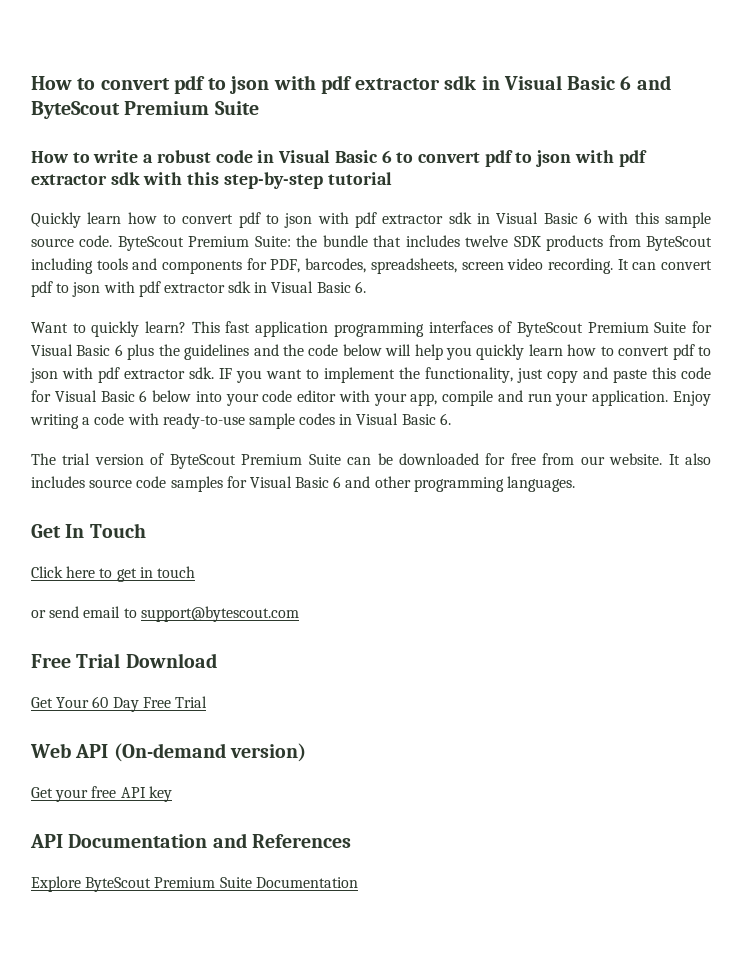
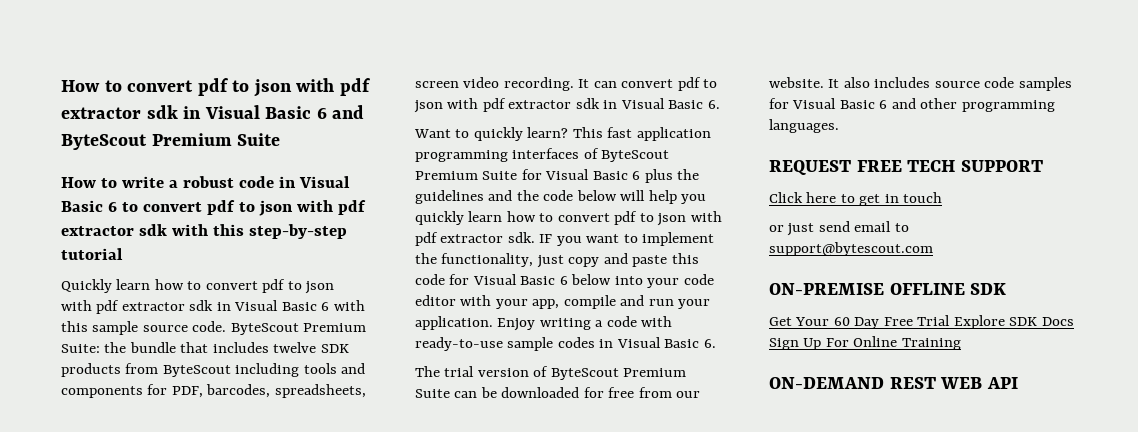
[31,523,146,538] Get In Touch -> [769,160,1043,175] REQUEST FREE TECH SUPPORT
(46, 614) none -> [787,223,815,236] just
[31,653,217,668] Free Trial Download -> [769,283,1007,295] ON-PREMISE OFFLINE SDK
[30,743,306,762] [31,786,172,802] [30,833,351,848] [31,876,358,892] // Web API (On-demand version) // Get your free API key // API Documentation and References // Explore ByteScout Premium Suite Documentation -> [953,315,1074,329] [769,336,961,350] [769,377,1018,389] Explore SDK Docs Sign Up For Online Training // ON-DEMAND REST WEB API

